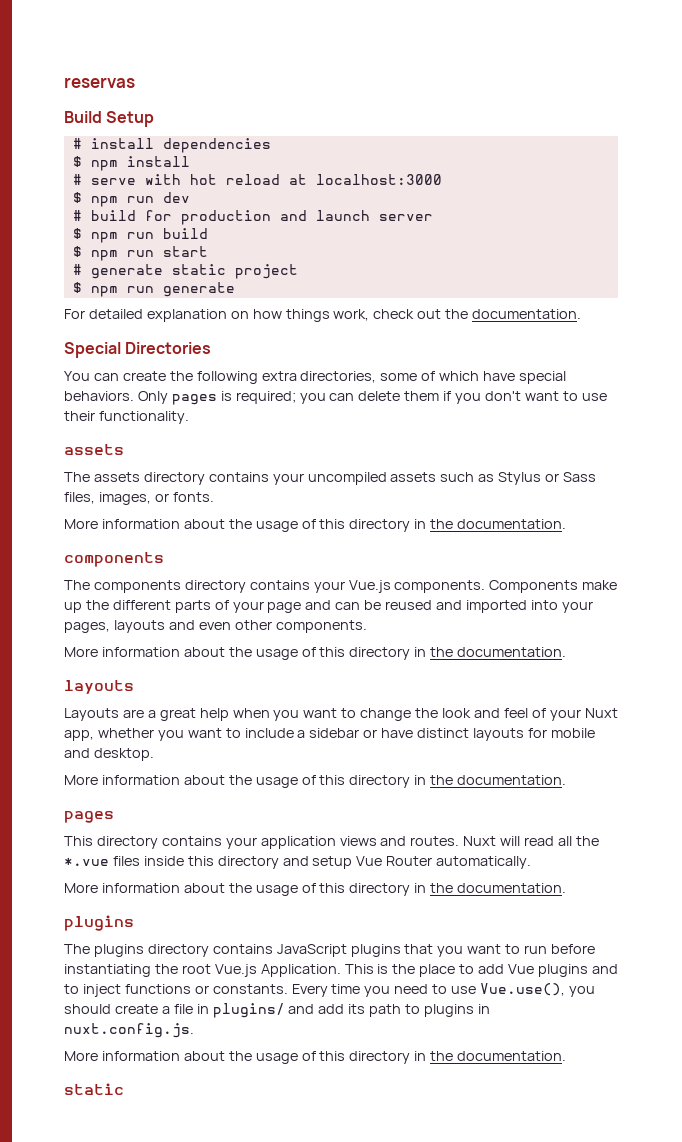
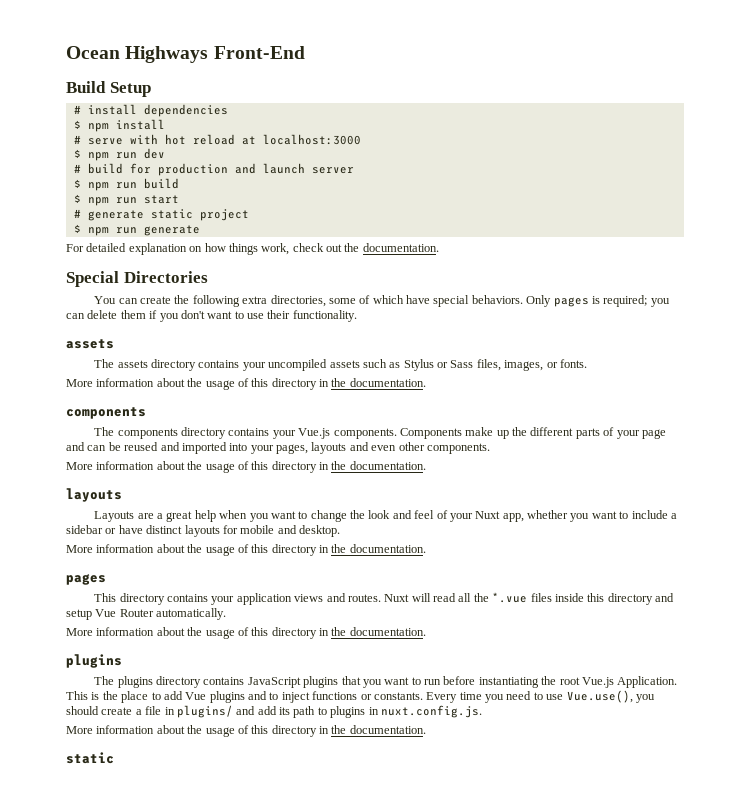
[64,77,135,88] reservas -> [66,46,305,63] Ocean Highways Front-End

